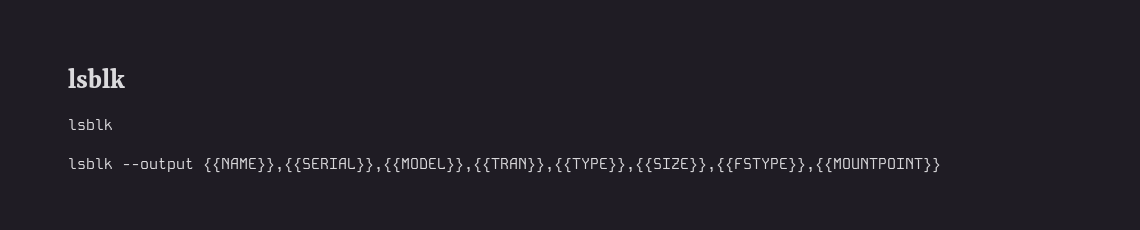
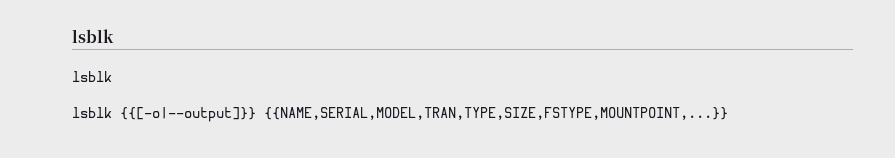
[122,158,941,173] --output {{NAME}},{{SERIAL}},{{MODEL}},{{TRAN}},{{TYPE}},{{SIZE}},{{FSTYPE}},{{MOUNTPOINT}} -> [120,107,728,122] {{[-o|--output]}} {{NAME,SERIAL,MODEL,TRAN,TYPE,SIZE,FSTYPE,MOUNTPOINT,...}}

